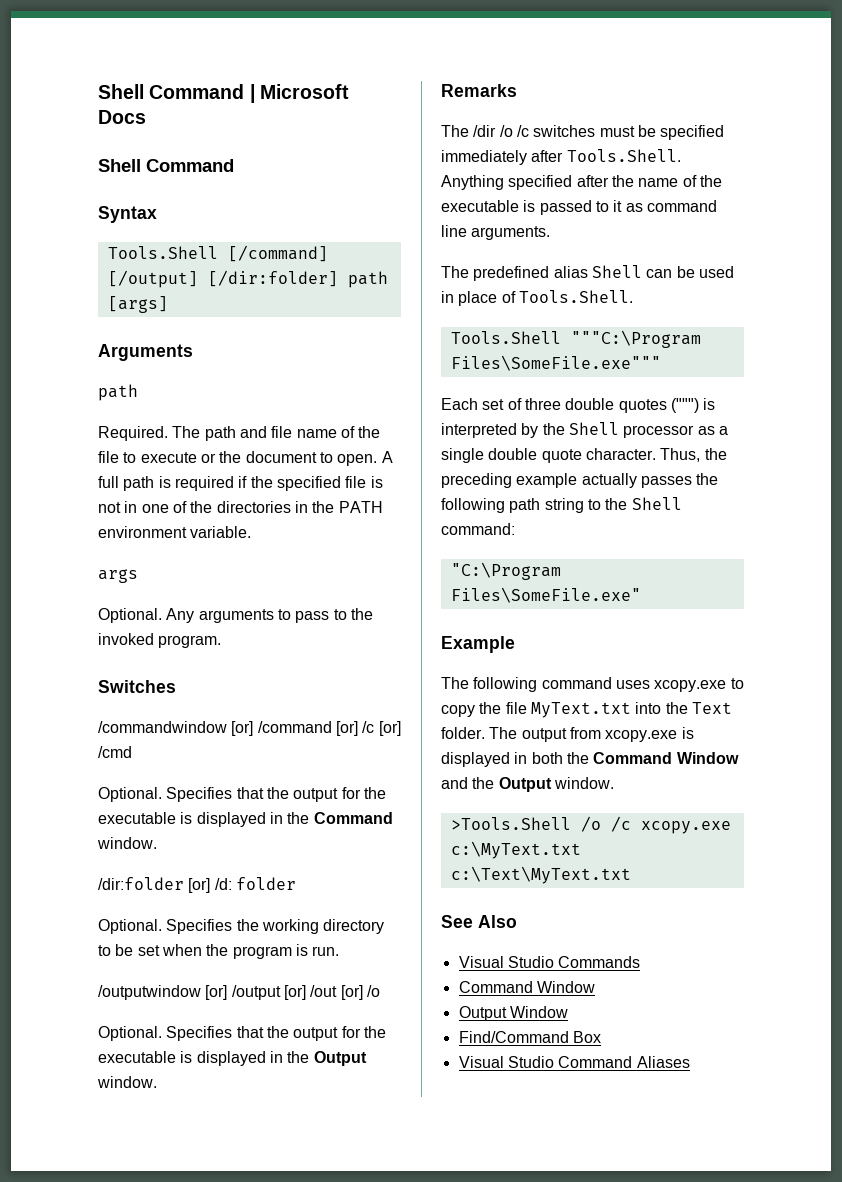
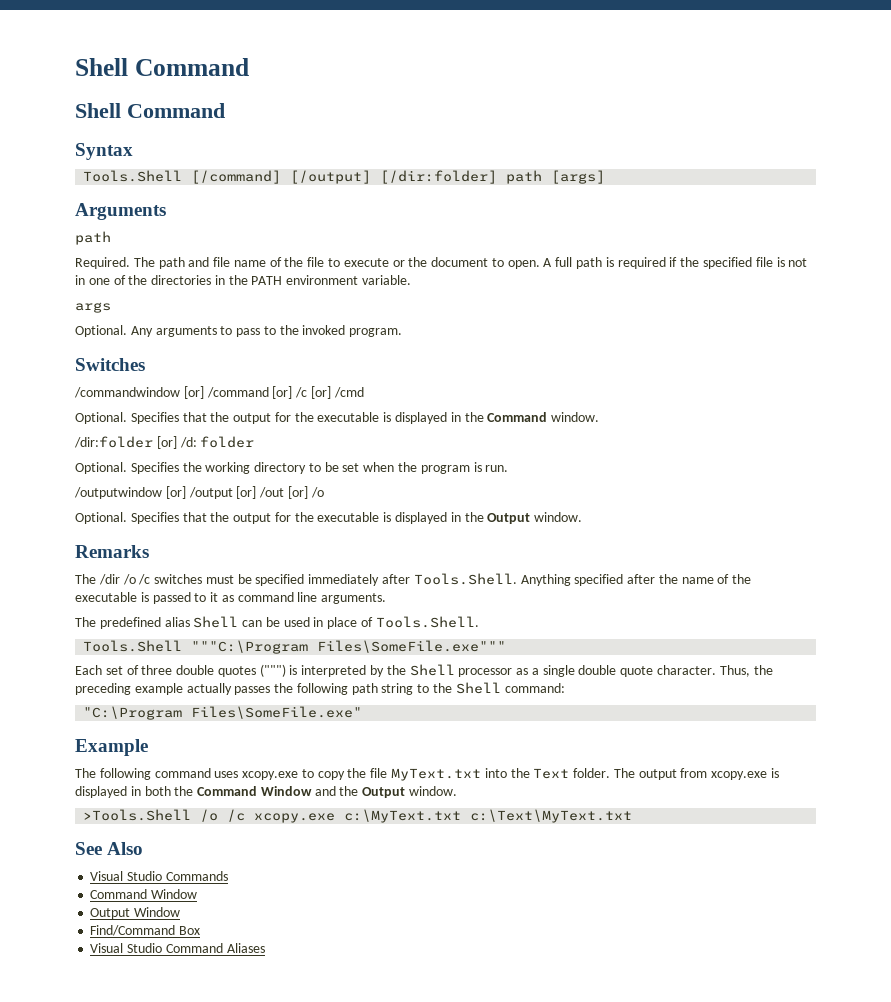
[98,84,349,103] [98,110,146,124] Shell Command | Microsoft Docs -> [75,58,249,76] Shell Command

